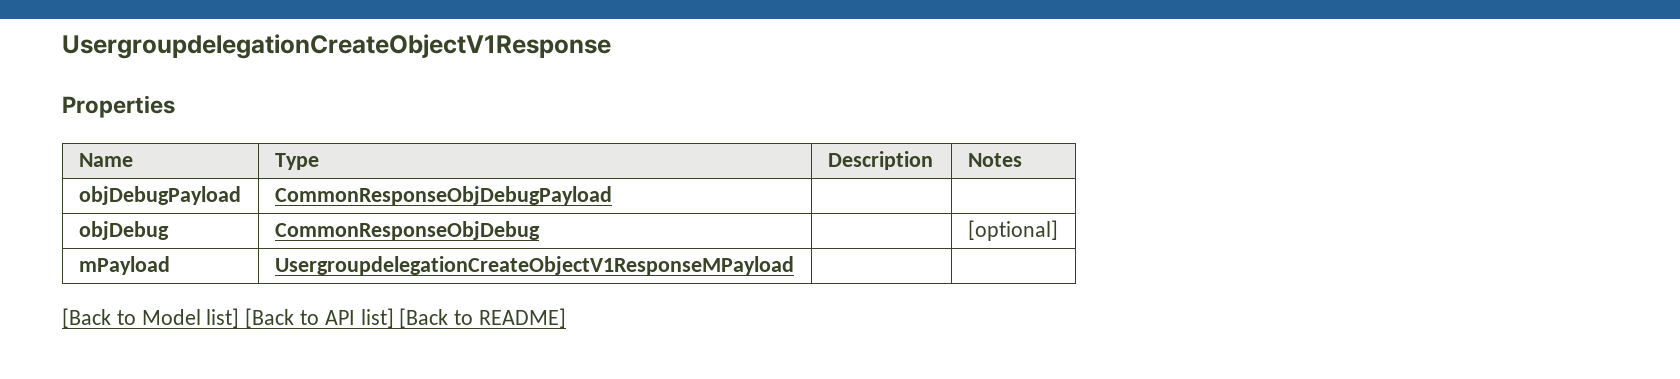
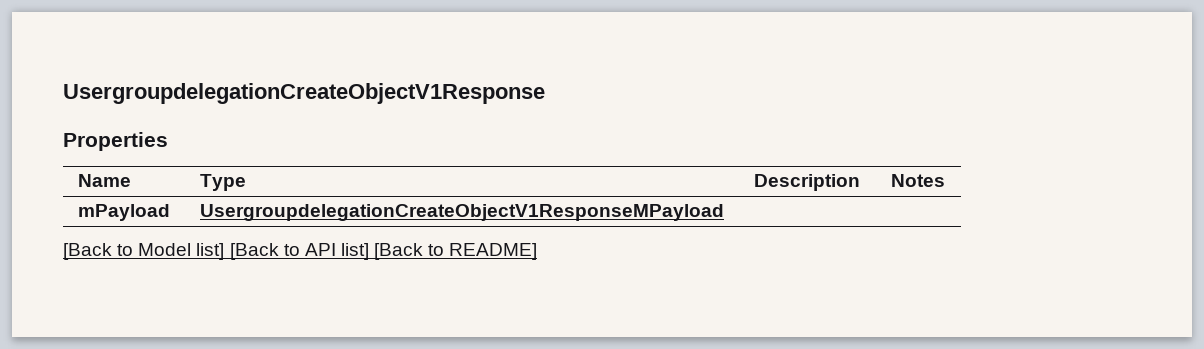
[78,186,241,205] [274,186,612,205] [78,221,169,240] [274,221,540,240] [967,220,1058,241] // objDebugPayload | CommonResponseObjDebugPayload | | // objDebug | CommonResponseObjDebug | | [optional] -> (945, 180) none

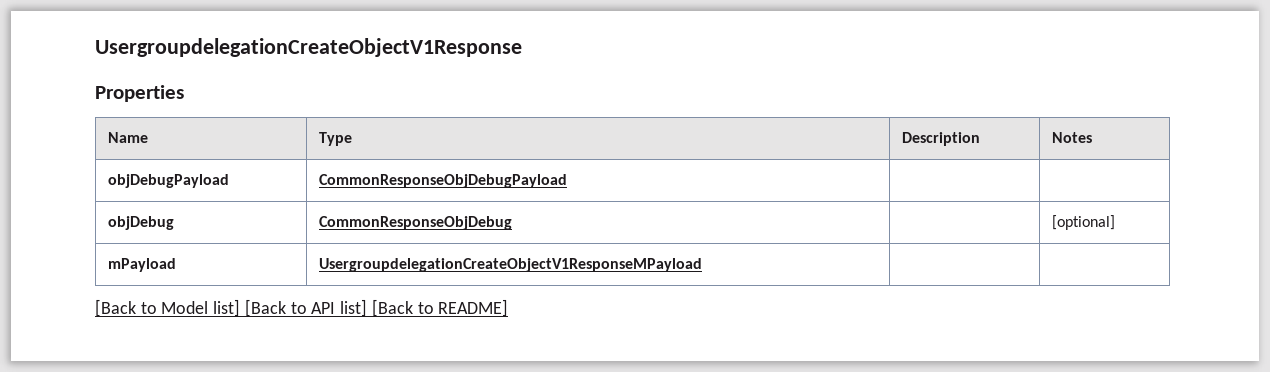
(945, 180) none -> [108,174,230,188] [319,174,568,188] [108,216,175,230] [319,216,513,230] [1052,215,1116,230] // objDebugPayload | CommonResponseObjDebugPayload | | // objDebug | CommonResponseObjDebug | | [optional]

